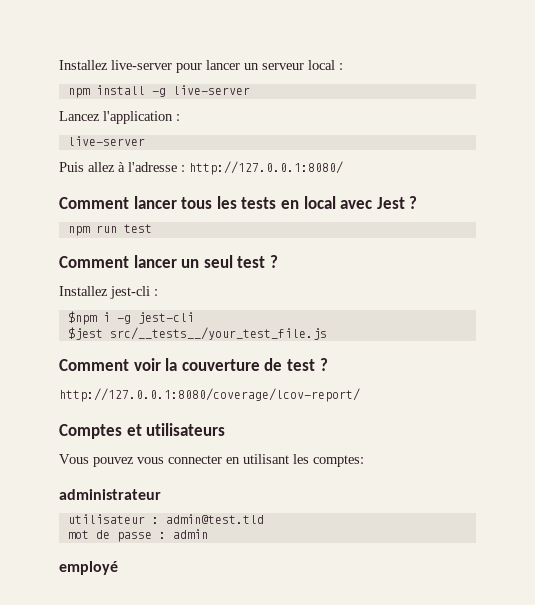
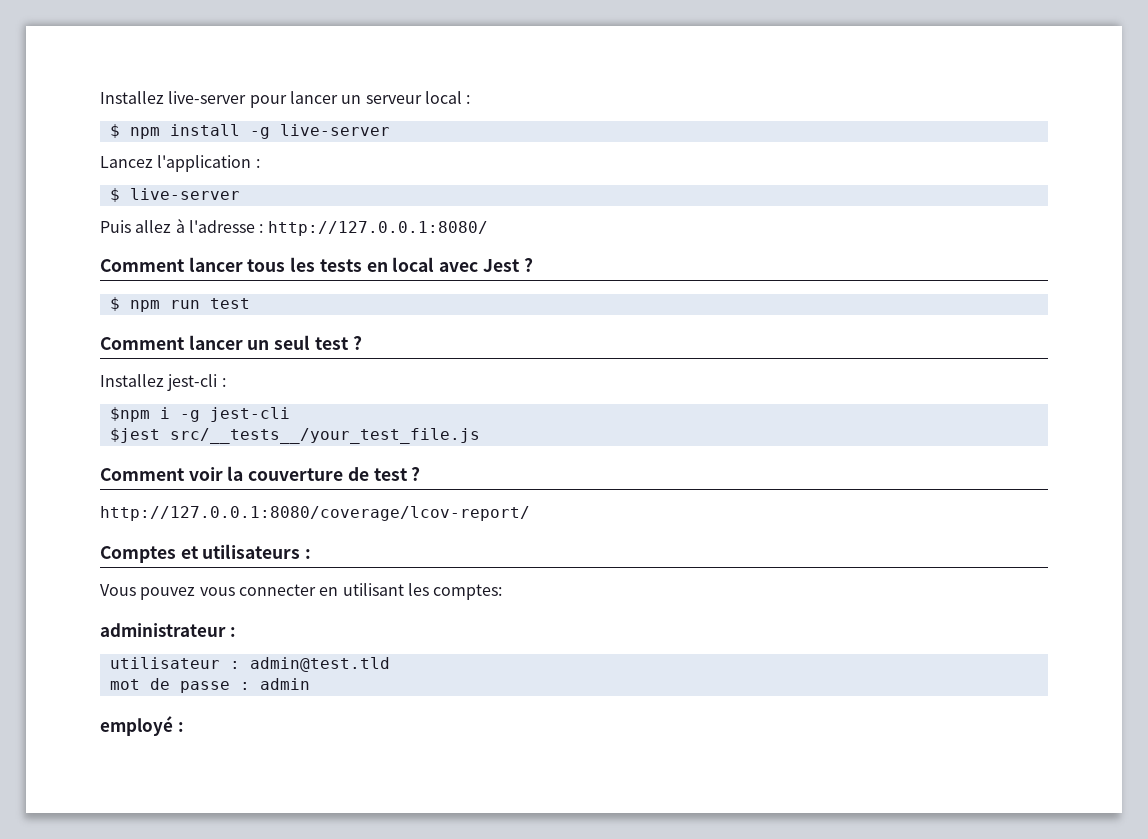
(343, 66) none -> [109,124,120,138] $
(180, 117) none -> [109,188,120,202] $
(418, 202) none -> [109,297,120,311] $
(226, 429) none -> [305,549,312,559] :
(161, 494) none -> [229,627,236,637] :
(118, 568) none -> [177,722,184,732] :

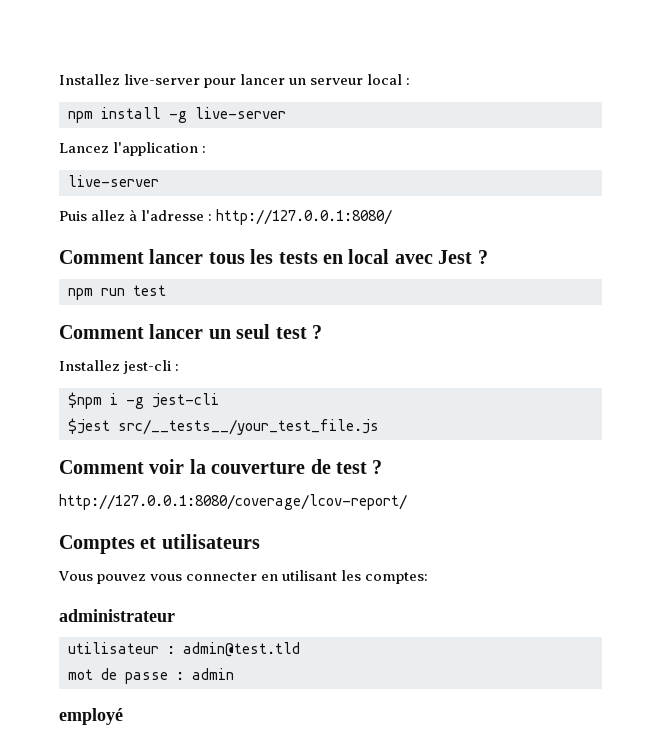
[109,124,120,138] $ -> (411, 81) none
[109,188,120,202] $ -> (207, 149) none
[109,297,120,311] $ -> (488, 257) none
[305,549,312,559] : -> (260, 541) none
[229,627,236,637] : -> (175, 615) none
[177,722,184,732] : -> (123, 716) none

